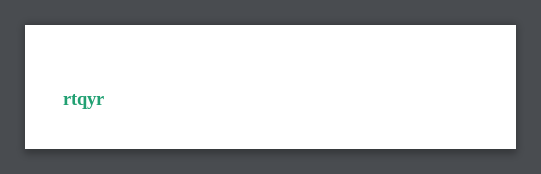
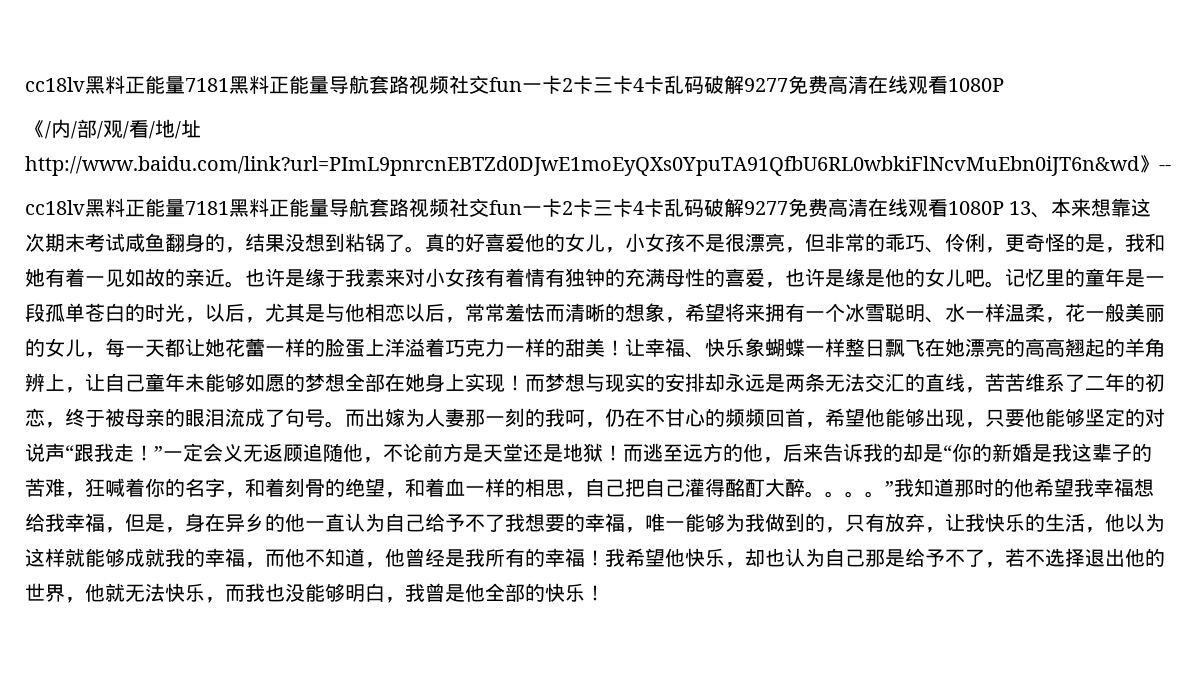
[63,94,104,109] rtqyr -> [25,75,1004,95] [25,119,201,139] [25,155,1171,176] [25,198,1152,218] [25,233,1165,253] [25,268,1165,288] [25,303,1165,323] [25,338,1165,358] [25,373,1165,393] [25,408,1165,428] [25,443,1152,463] [25,478,1154,498] [25,513,1165,533] [25,548,1165,568] [25,583,605,603] cc18lv黑料正能量7181黑料正能量导航套路视频社交fun一卡2卡三卡4卡乱码破解9277免费高清在线观看1080P // 《/内/部/观/看/地/址http://www.baidu.com/link?url=PImL9pnrcnEBTZd0DJwE1moEyQXs0YpuTA91QfbU6RL0wbkiFlNcvMuEbn0iJT6n&wd》-- // cc18lv黑料正能量7181黑料正能量导航套路视频社交fun一卡2卡三卡4卡乱码破解9277免费高清在线观看1080P 13、本来想靠这次期末考试咸鱼翻身的，结果没想到粘锅了。真的好喜爱他的女儿，小女孩不是很漂亮，但非常的乖巧、伶俐，更奇怪的是，我和她有着一见如故的亲近。也许是缘于我素来对小女孩有着情有独钟的充满母性的喜爱，也许是缘是他的女儿吧。记忆里的童年是一段孤单苍白的时光，以后，尤其是与他相恋以后，常常羞怯而清晰的想象，希望将来拥有一个冰雪聪明、水一样温柔，花一般美丽的女儿，每一天都让她花蕾一样的脸蛋上洋溢着巧克力一样的甜美！让幸福、快乐象蝴蝶一样整日飘飞在她漂亮的高高翘起的羊角辨上，让自己童年未能够如愿的梦想全部在她身上实现！而梦想与现实的安排却永远是两条无法交汇的直线，苦苦维系了二年的初恋，终于被母亲的眼泪流成了句号。而出嫁为人妻那一刻的我呵，仍在不甘心的频频回首，希望他能够出现，只要他能够坚定的对说声“跟我走！”一定会义无返顾追随他，不论前方是天堂还是地狱！而逃至远方的他，后来告诉我的却是“你的新婚是我这辈子的苦难，狂喊着你的名字，和着刻骨的绝望，和着血一样的相思，自己把自己灌得酩酊大醉。。。。”我知道那时的他希望我幸福想给我幸福，但是，身在异乡的他一直认为自己给予不了我想要的幸福，唯一能够为我做到的，只有放弃，让我快乐的生活，他以为这样就能够成就我的幸福，而他不知道，他曾经是我所有的幸福！我希望他快乐，却也认为自己那是给予不了，若不选择退出他的世界，他就无法快乐，而我也没能够明白，我曾是他全部的快乐！

